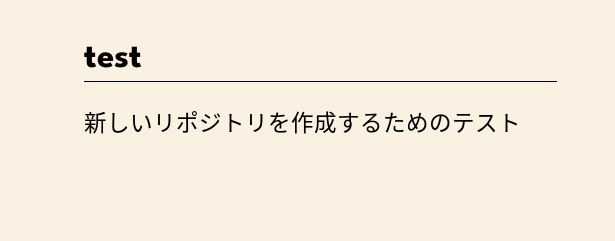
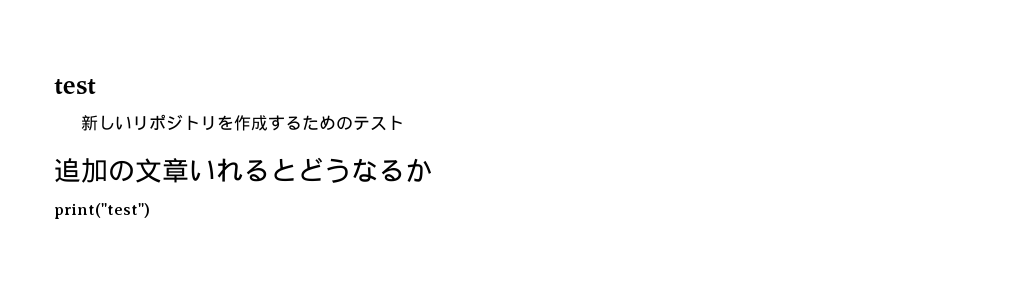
(521, 122) none -> [54,157,432,183] [54,203,150,219] // 追加の文章いれるとどうなるか // print("test")

